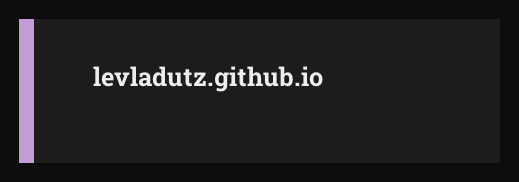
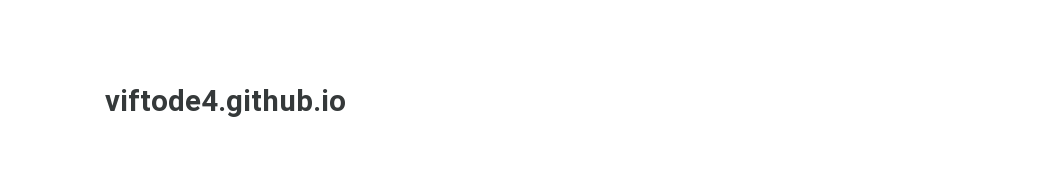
[93,66,323,92] levladutz.github.io -> [105,89,346,117] viftode4.github.io

